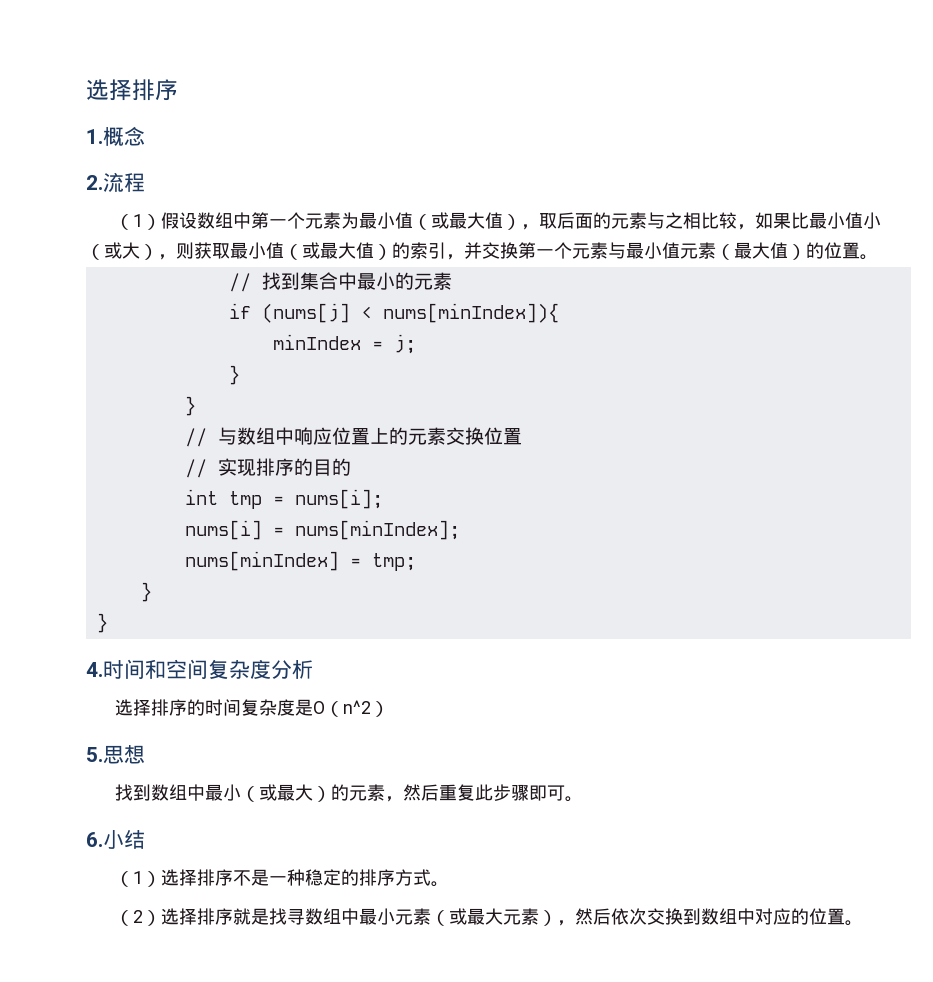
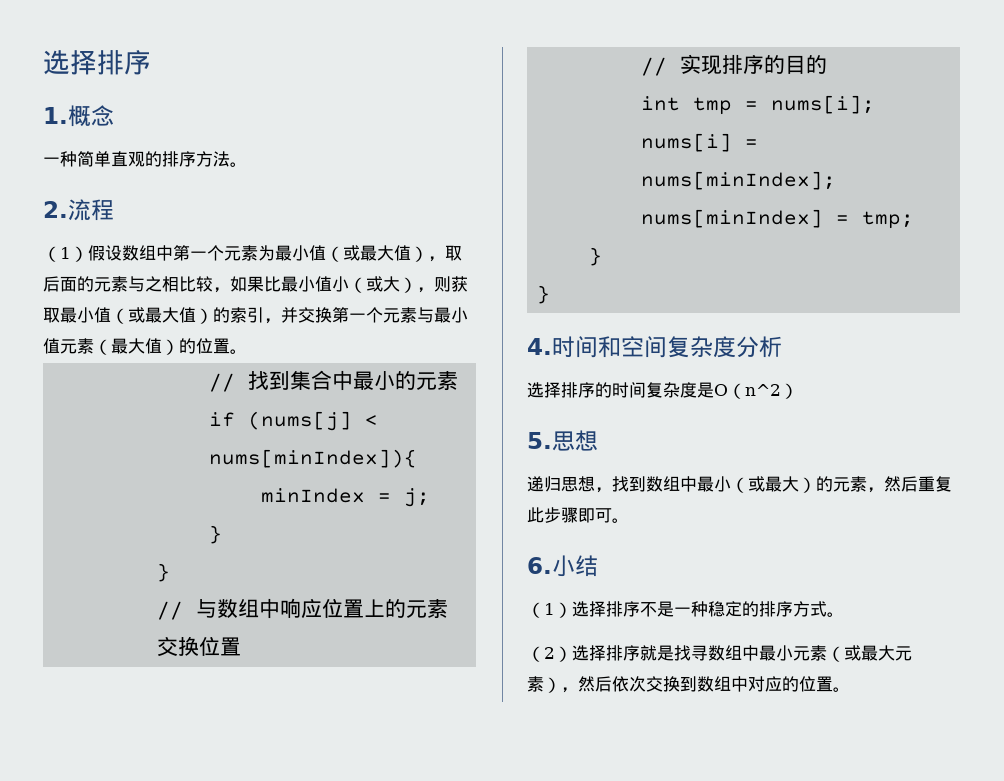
(145, 136) none -> [43,151,247,167] // 一种简单直观的排序方法。
(145, 754) none -> [527,476,612,493] 递归思想，

